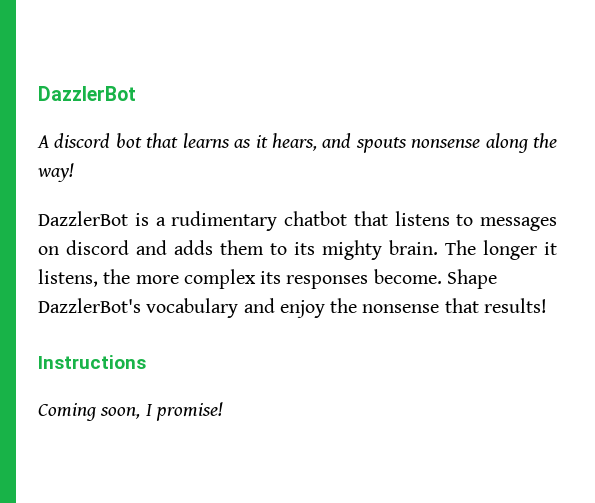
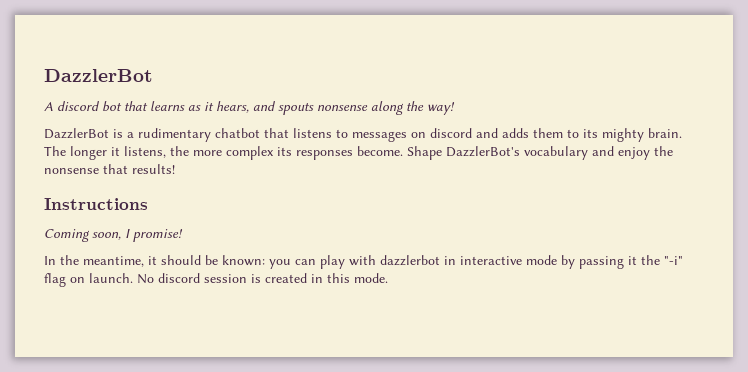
(223, 411) none -> [44,255,683,269] [44,273,388,287] // In the meantime, it should be known: you can play with dazzlerbot in interactive mode by passing it the "-i" flag on launch. No discord session is created in this mode.

